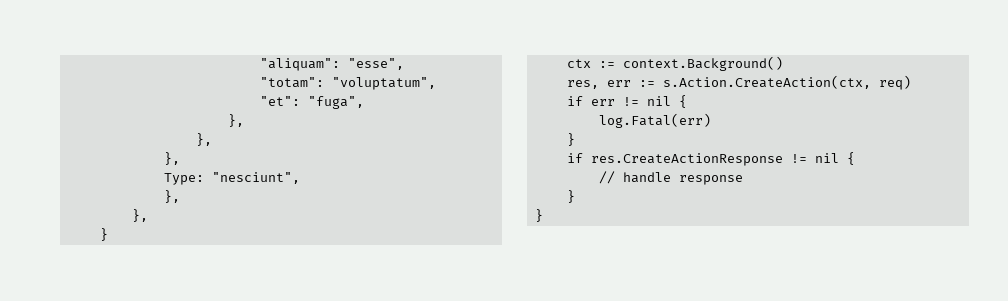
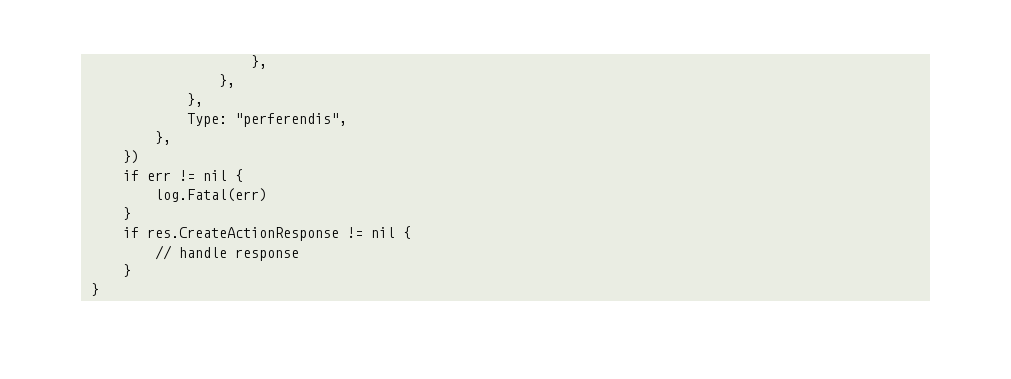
[260,58,405,71] [260,77,437,90] [260,96,365,109] "aliquam": "esse", // "totam": "voluptatum", // "et": "fuga", // -> (251, 62) none
[212,172,301,184] [164,190,181,203] [132,209,149,222] [100,228,109,241] [567,56,784,71] [567,75,912,90] "nesciunt", // }, // }, // } // ctx := context.Background() // res, err := s.Action.CreateAction(ctx, req) -> [235,113,348,127] [155,131,172,145] [123,150,140,164] "perferendis", // }, // })

